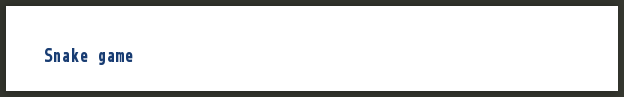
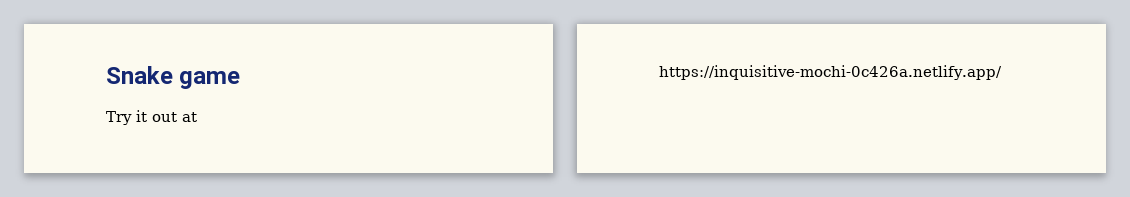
(133, 58) none -> [106,110,197,125] [659,65,1002,80] // Try it out at https://inquisitive-mochi-0c426a.netlify.app/

